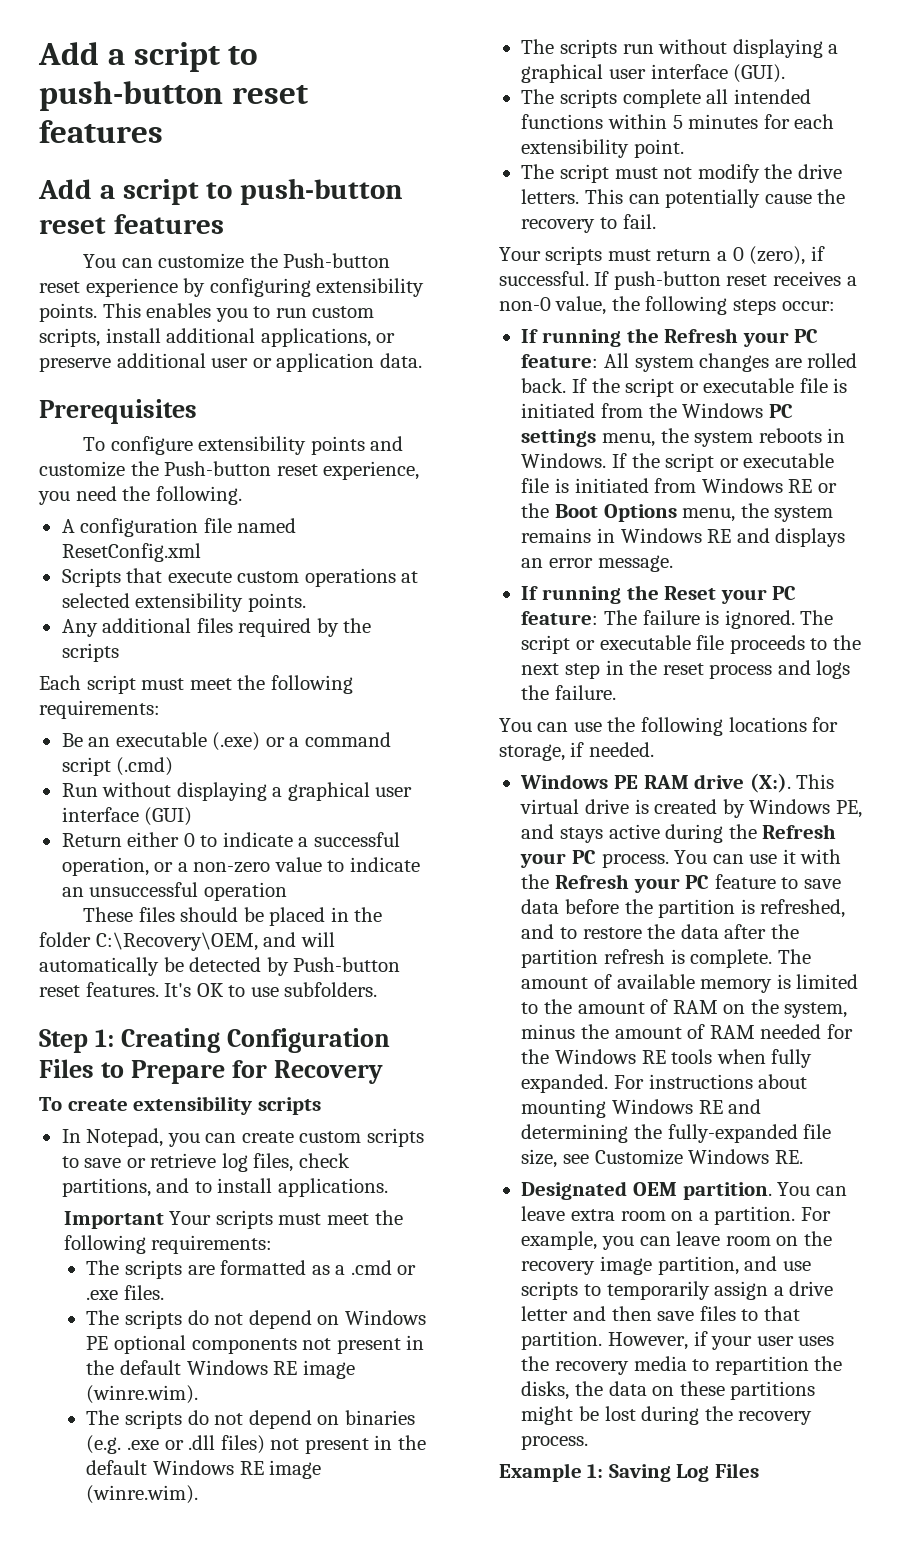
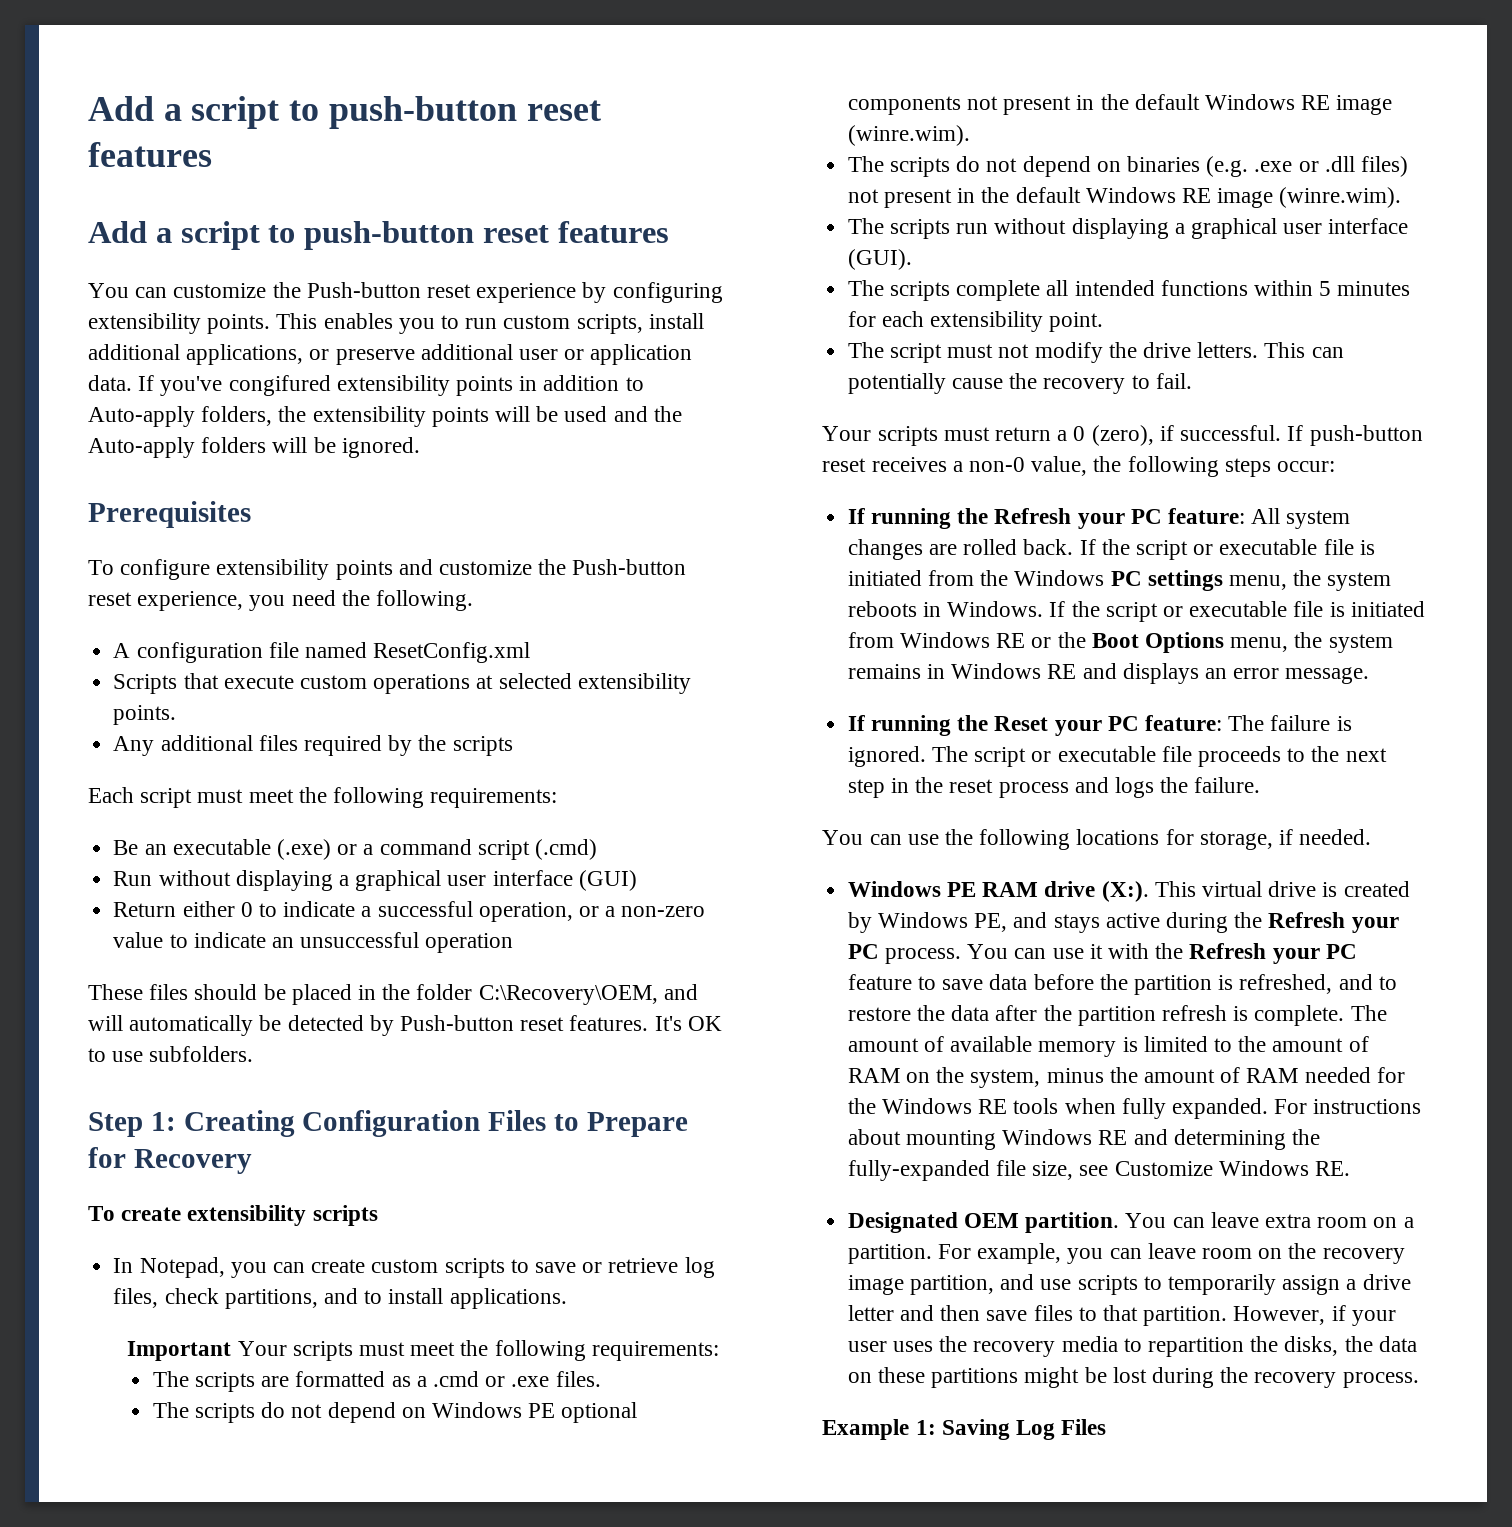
(422, 360) none -> [138,375,644,396] [88,406,682,427] [88,437,420,458] If you've congifured extensibility points in addition to Auto-apply folders, the extensibility points will be used and the Auto-apply folders will be ignored.

